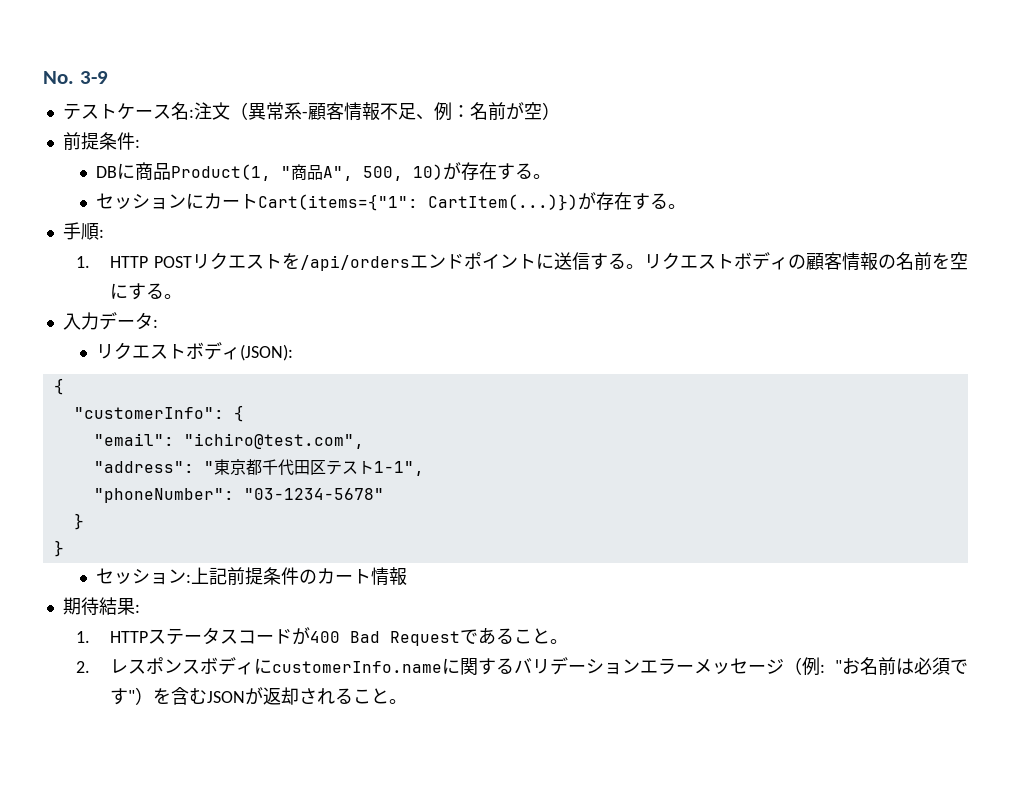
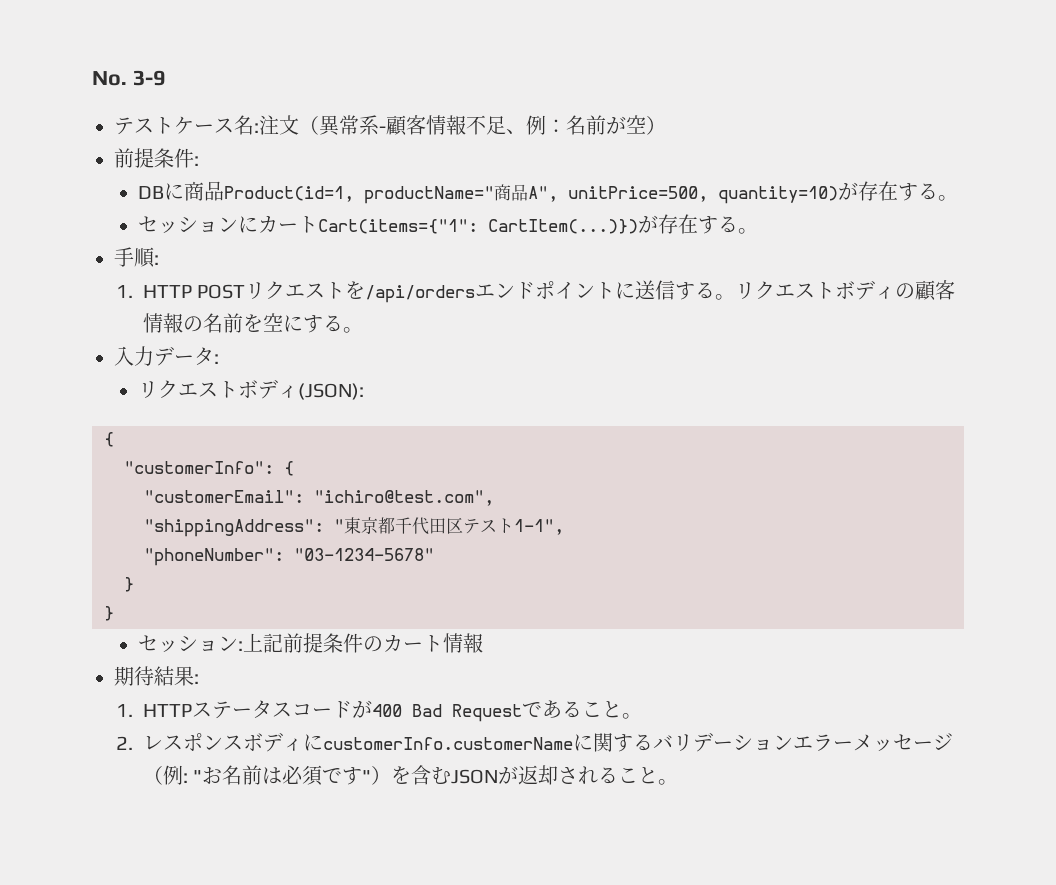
[171,164,444,181] Product(1, "商品A", 500, 10) -> [223,184,838,204] Product(id=1, productName="商品A", unitPrice=500, quantity=10)
[93,433,174,446] "email": -> [144,490,304,503] "customerEmail":
[93,461,194,473] "address": -> [144,519,324,537] "shippingAddress":
[271,661,442,673] customerInfo.name -> [322,737,573,750] customerInfo.customerName

